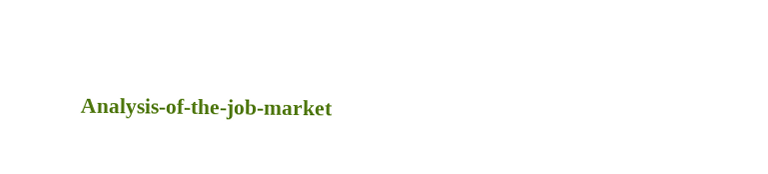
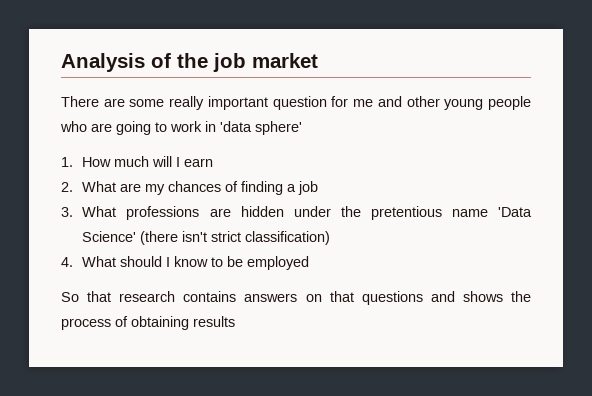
[80,97,333,121] Analysis-of-the-job-market -> [61,53,318,72] [61,96,532,110] [60,121,302,135] [61,156,214,167] [61,181,319,195] [61,206,532,220] [82,231,331,245] [61,256,310,270] [61,291,532,305] [61,316,235,330] Analysis of the job market // There are some really important question for me and other young people who are going to work in 'data sphere' // 1. How much will I earn // 2. What are my chances of finding a job // 3. What professions are hidden under the pretentious name 'Data Science' (there isn't strict classification) // 4. What should I know to be employed // So that research contains answers on that questions and shows the process of obtaining results

